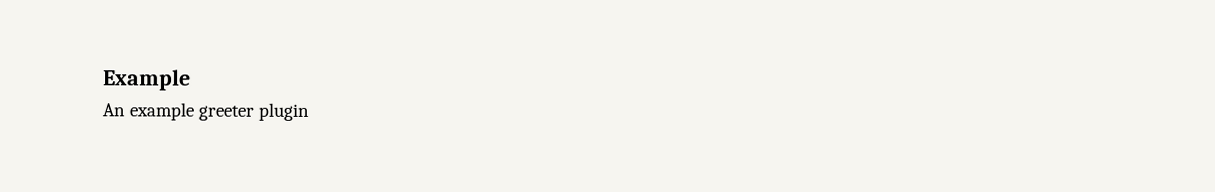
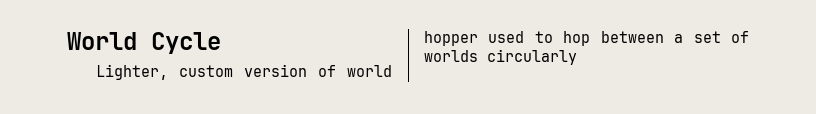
[103,69,191,91] [102,102,310,121] Example // An example greeter plugin -> [67,32,221,54] [95,64,392,80] [424,31,749,46] [424,49,577,65] World Cycle // Lighter, custom version of world hopper used to hop between a set of worlds circularly

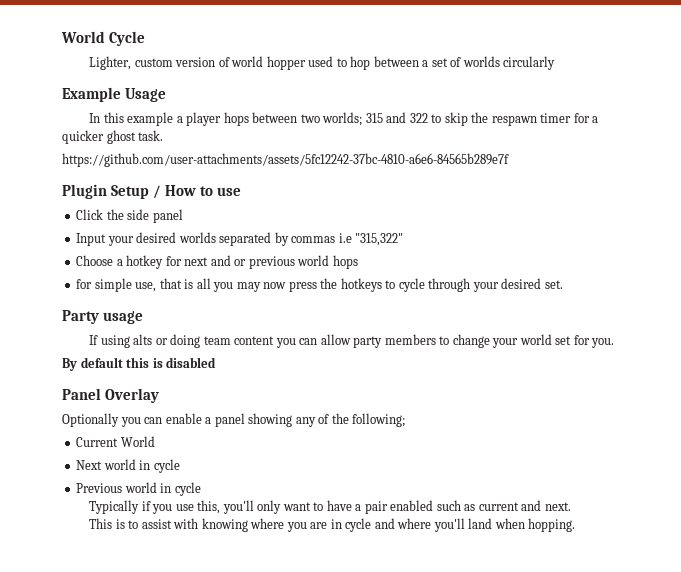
(577, 57) none -> [62,87,167,102] [89,112,599,126] [62,130,164,144] [62,153,509,167] [62,184,242,199] [76,209,183,223] [76,232,404,246] [76,255,358,269] [76,278,563,292] [62,310,144,324] [89,334,615,348] [62,357,217,371] [62,388,160,403] [62,413,406,427] [76,436,155,447] [76,459,180,473] [76,482,201,496] [89,500,571,514] [89,518,576,532] // Example Usage // In this example a player hops between two worlds; 315 and 322 to skip the respawn timer for a quicker ghost task. // https://github.com/user-attachments/assets/5fc12242-37bc-4810-a6e6-84565b289e7f // Plugin Setup / How to use // Click the side panel // Input your desired worlds separated by commas i.e "315,322" // Choose a hotkey for next and or previous world hops // for simple use, that is all you may now press the hotkeys to cycle through your desired set. // Party usage // If using alts or doing team content you can allow party members to change your world set for you. // By default this is disabled // Panel Overlay // Optionally you can enable a panel showing any of the following; // Current World // Next world in cycle // Previous world in cycle // Typically if you use this, you'll only want to have a pair enabled such as current and next. // This is to assist with knowing where you are in cycle and where you'll land when hopping.

